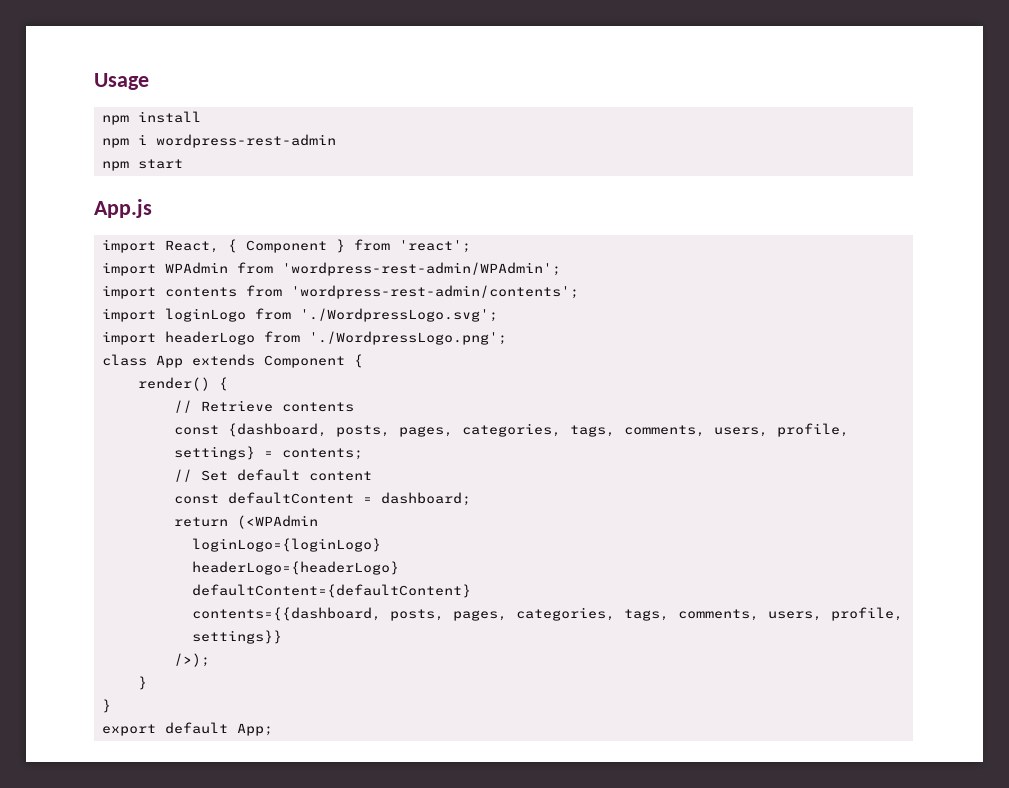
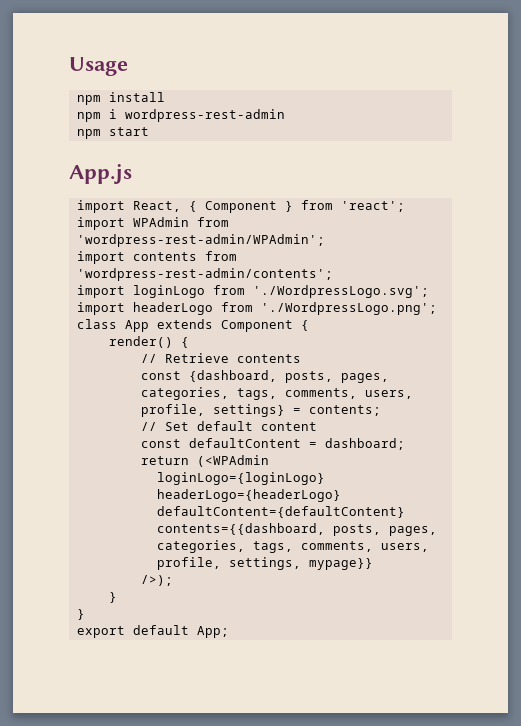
[192,630,283,644] settings}} -> [229,557,374,570] settings, mypage}}

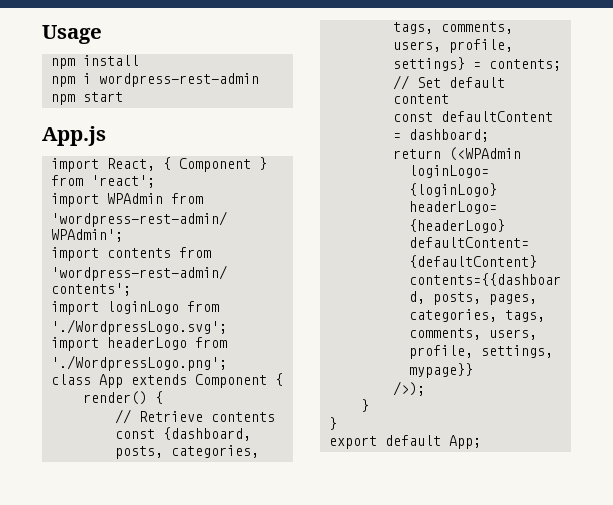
[341,373,390,383] pages, -> (163, 452) none

